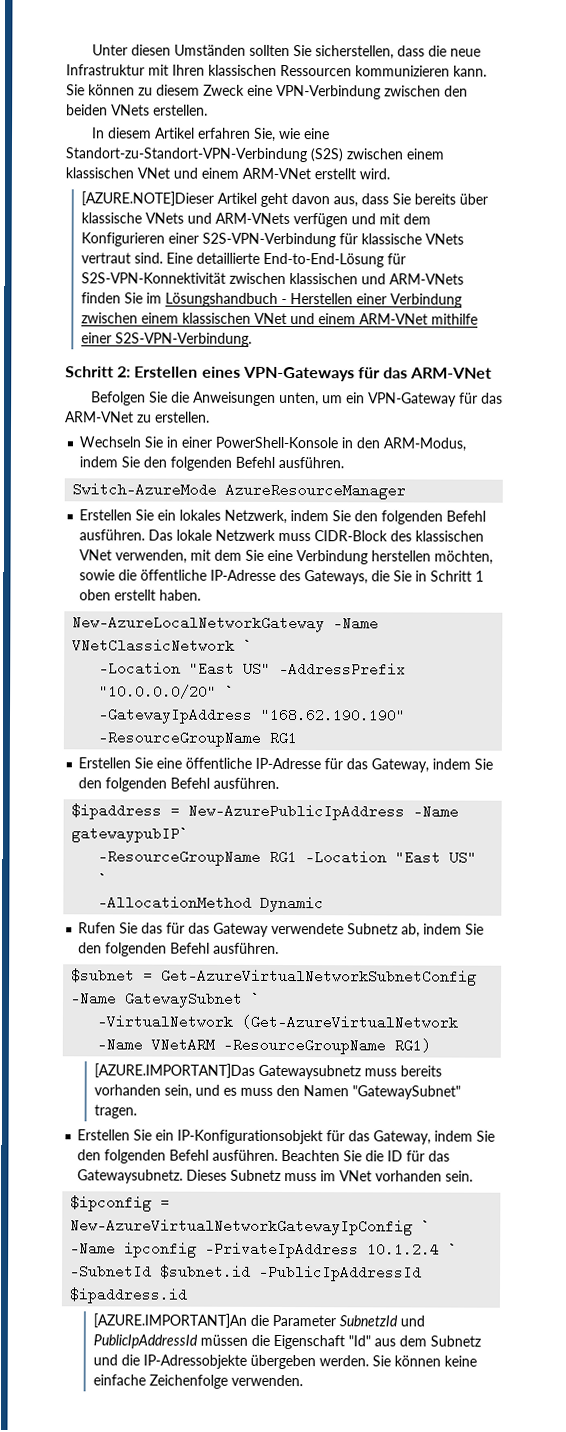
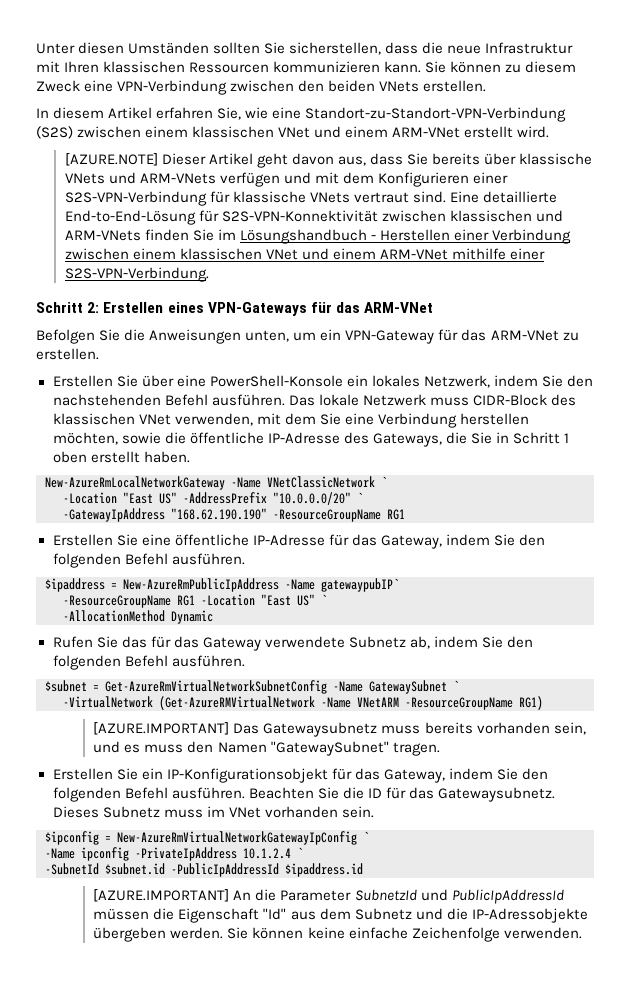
[80,191,214,206] [AZURE.NOTE]Dieser -> [64,153,206,166] [AZURE.NOTE] Dieser
[79,436,467,452] [79,456,345,471] [72,482,407,500] [79,509,155,521] // Wechseln Sie in einer PowerShell-Konsole in den ARM-Modus, indem Sie den folgenden Befehl ausführen. // Switch-AzureMode AzureResourceManager // Erstellen Sie -> [52,375,343,387] // Erstellen Sie über eine PowerShell-Konsole
[381,510,444,525] folgenden -> [52,394,161,406] nachstehenden
[72,615,326,633] New-AzureLocalNetworkGateway -> [45,476,225,490] New-AzureRmLocalNetworkGateway
[188,803,406,821] New-AzurePublicIpAddress -> [123,578,279,592] New-AzureRmPublicIpAddress
[161,968,478,986] Get-AzureVirtualNetworkSubnetConfig -> [105,680,327,694] Get-AzureRmVirtualNetworkSubnetConfig
[241,1014,459,1030] (Get-AzureVirtualNetwork -> [159,696,315,710] (Get-AzureRMVirtualNetwork
[93,1063,255,1078] [AZURE.IMPORTANT]Das -> [93,722,260,735] [AZURE.IMPORTANT] Das
[70,1218,414,1236] New-AzureVirtualNetworkGatewayIpConfig -> [117,831,357,845] New-AzureRmVirtualNetworkGatewayIpConfig
[92,1313,247,1328] [AZURE.IMPORTANT]An -> [93,889,252,902] [AZURE.IMPORTANT] An

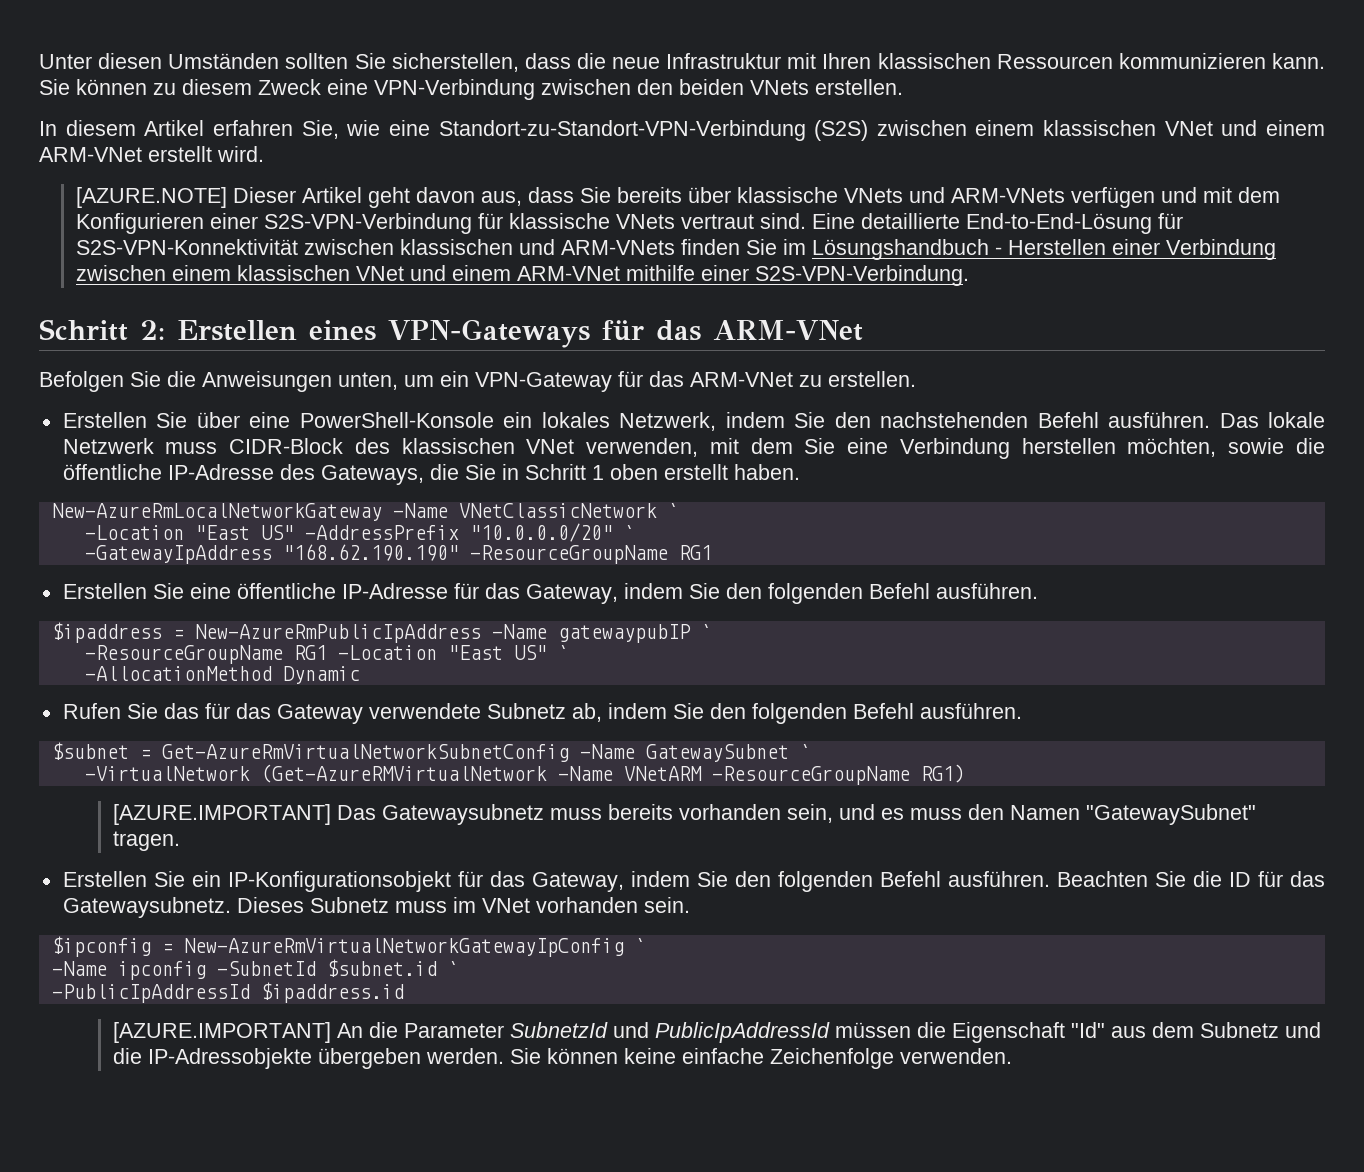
[321,578,399,592] gatewaypubIP` -> [557,624,712,643] gatewaypubIP `
[135,847,303,861] [45,863,165,875] -PrivateIpAddress 10.1.2.4 ` // -SubnetId $subnet.id -> [216,959,459,977] -SubnetId $subnet.id ` //

